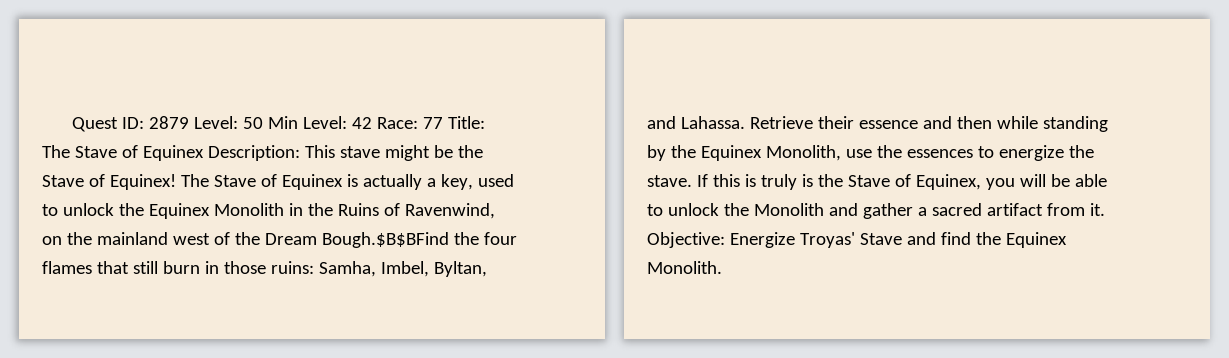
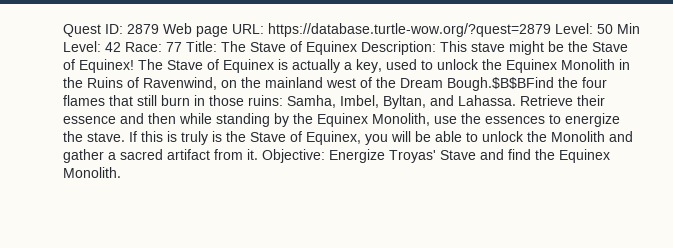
(189, 122) none -> [163,23,551,37] Web page URL: https://database.turtle-wow.org/?quest=2879

